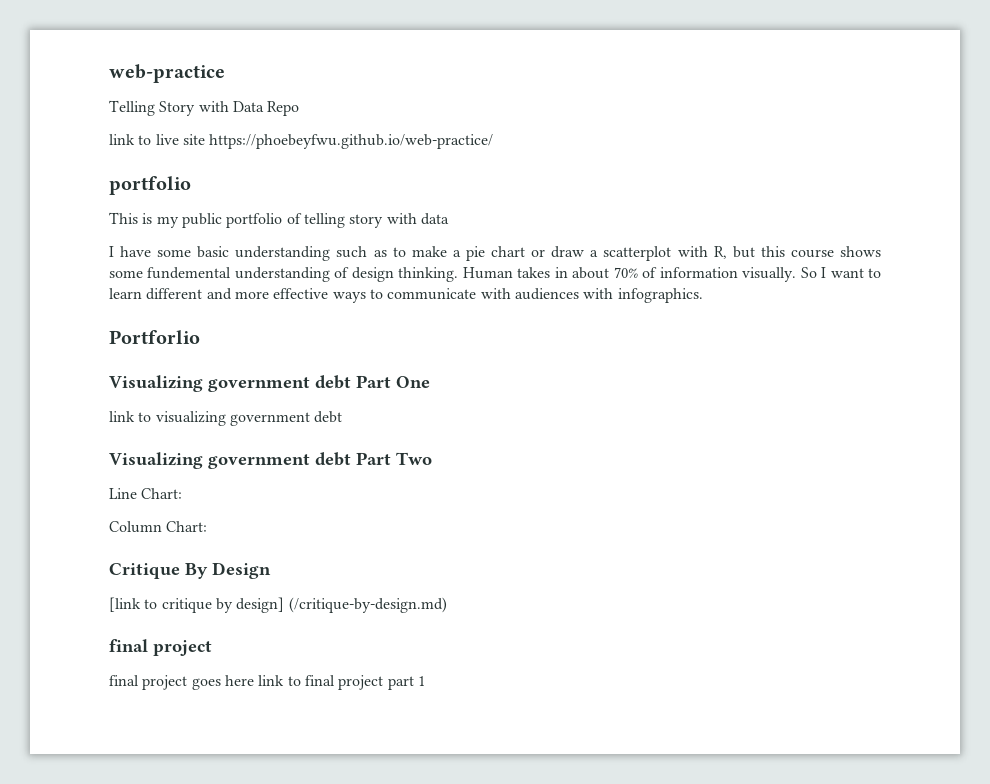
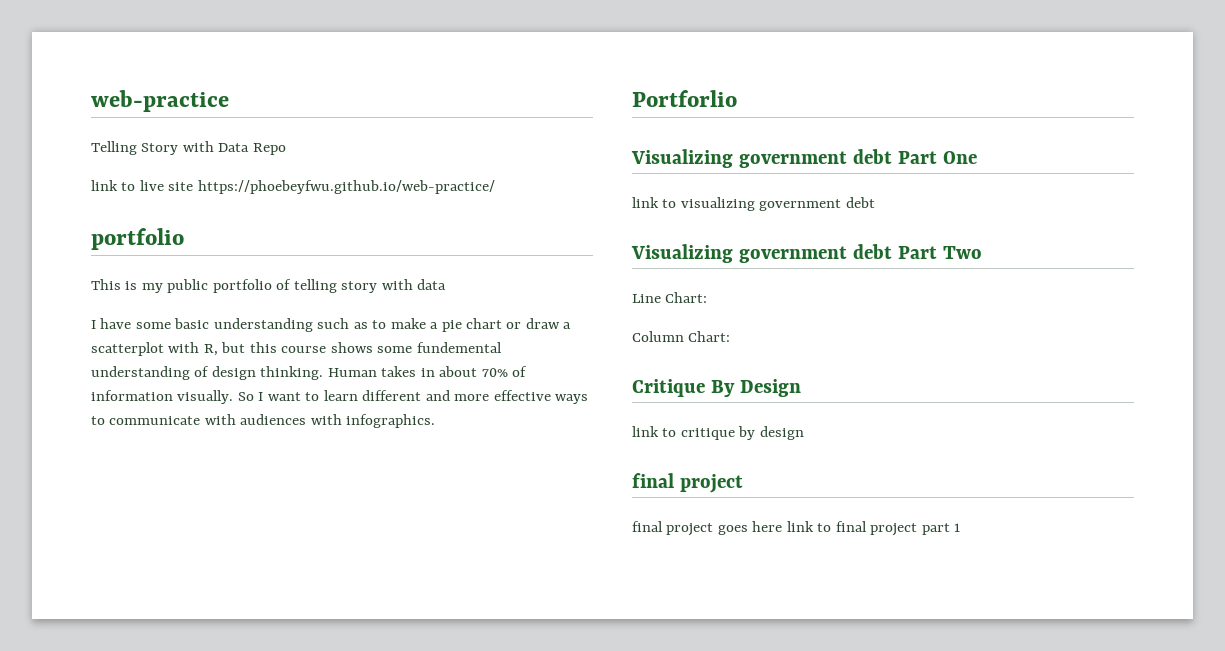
[109,597,141,612] [link -> [632,426,659,437] link
[236,597,447,613] design] (/critique-by-design.md) -> [759,426,804,440] design

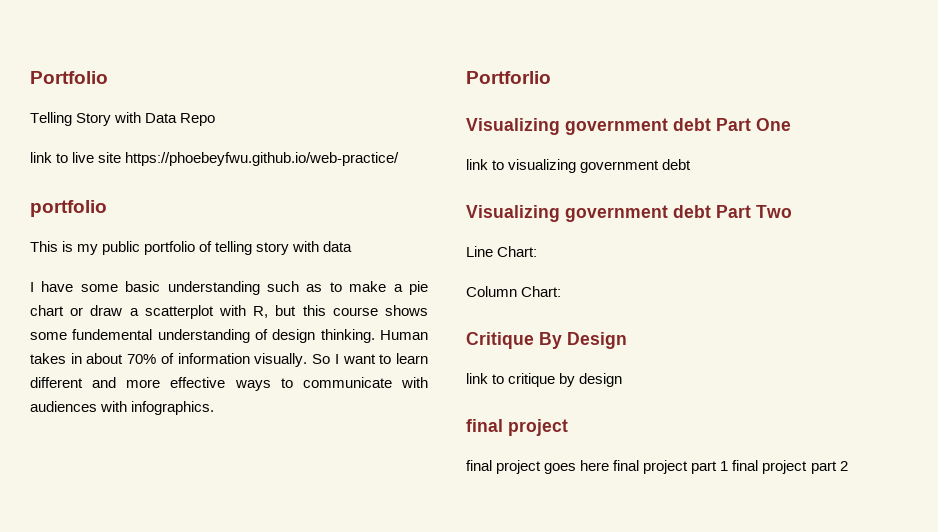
[91,90,229,112] web-practice -> [30,71,108,84] Portfolio
[786,521,832,532] link to -> (610, 465) none
(961, 527) none -> [732,460,848,474] final project part 2

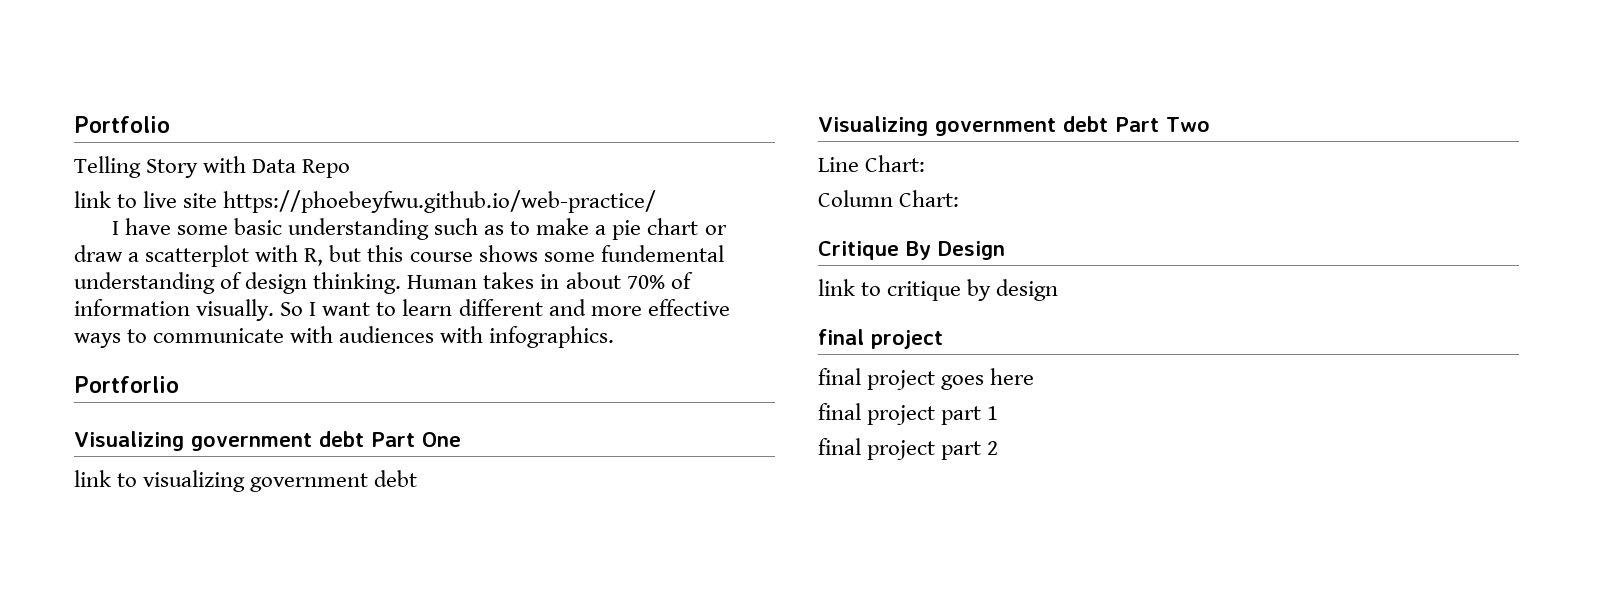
[30,200,107,217] [30,241,353,255] // portfolio // This is my public portfolio of telling story with data -> (657, 201) none
(610, 465) none -> (1035, 376) //
(729, 466) none -> (999, 413) //

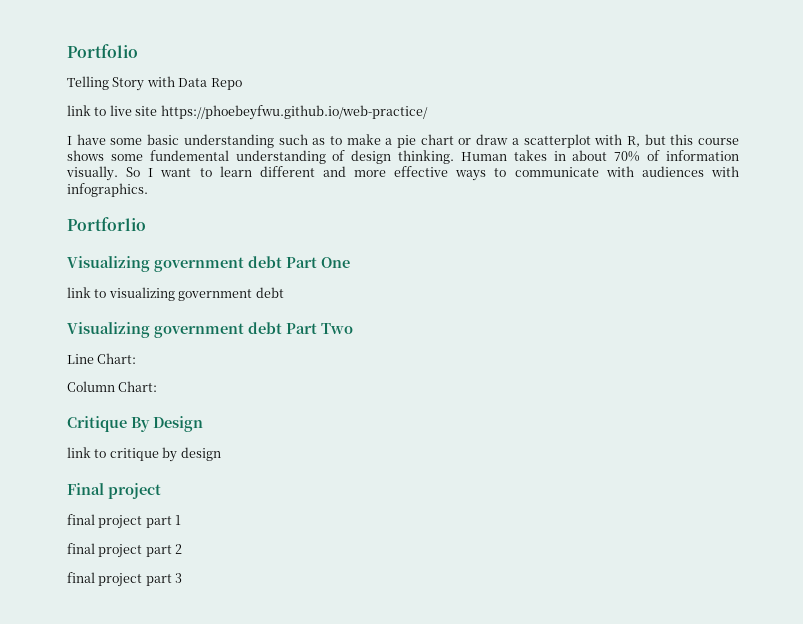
[818,329,943,349] [818,368,1035,390] final project // final project goes here -> [67,483,161,499] Final project
(999, 448) none -> [67,572,183,587] // final project part 3

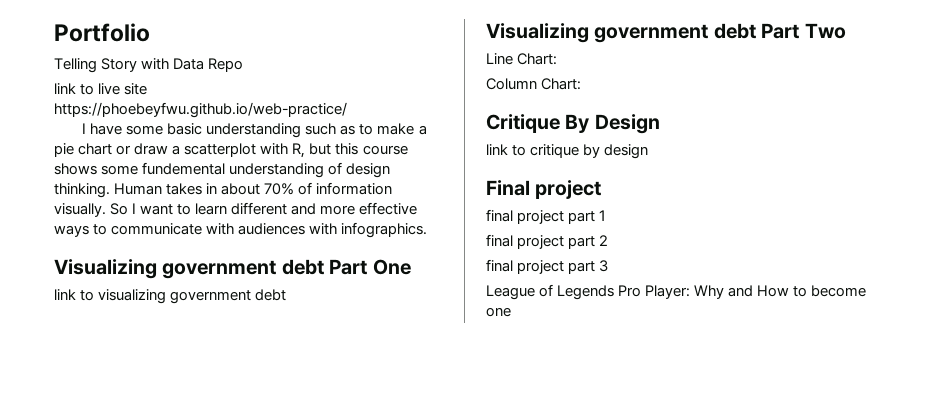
[67,217,146,231] // Portforlio -> (428, 230) none
(183, 578) none -> [486,284,867,300] [486,307,511,317] // League of Legends Pro Player: Why and How to become one

